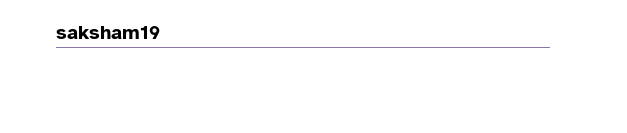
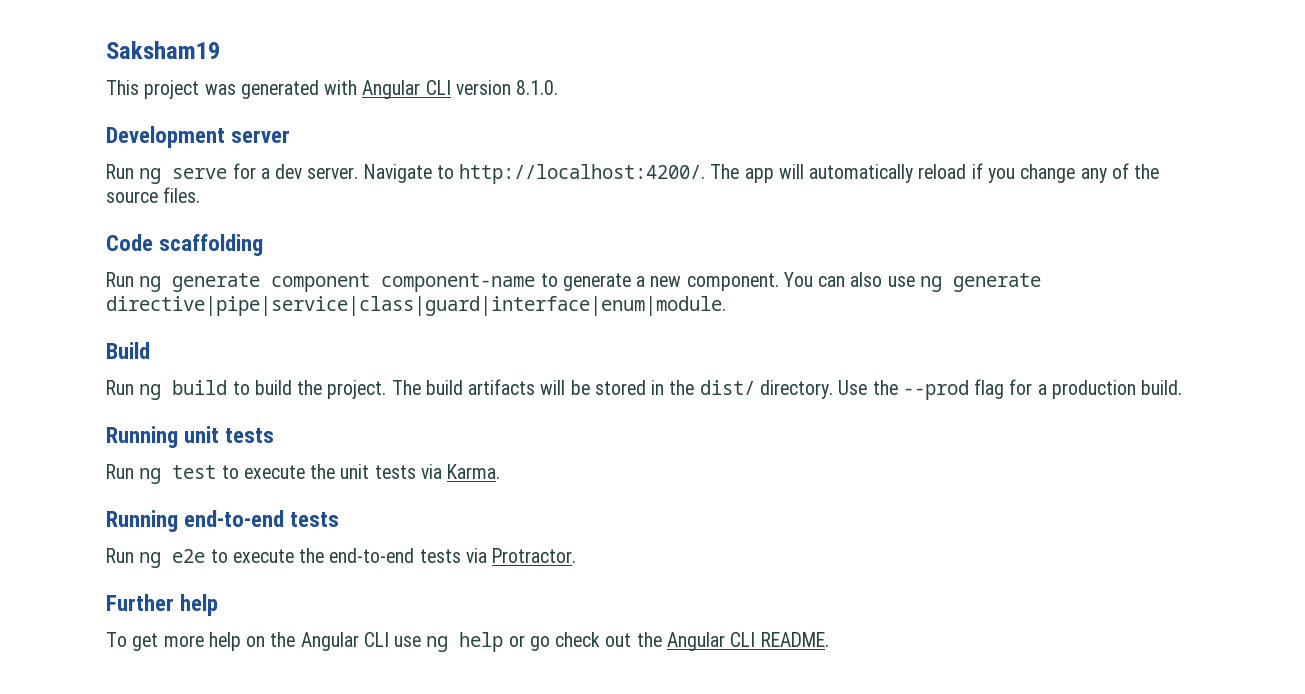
[56,26,160,39] saksham19 -> [106,41,220,59] [106,80,559,99] [106,126,291,148] [106,163,1160,184] [106,187,201,203] [106,234,264,256] [106,272,1041,292] [106,296,726,316] [106,342,150,359] [106,379,1183,400] [106,426,275,448] [106,464,501,484] [106,510,340,532] [106,548,577,568] [106,594,219,616] [106,632,829,652] Saksham19 // This project was generated with Angular CLI version 8.1.0. // Development server // Run ng serve for a dev server. Navigate to http://localhost:4200/. The app will automatically reload if you change any of the source files. // Code scaffolding // Run ng generate component component-name to generate a new component. You can also use ng generate directive|pipe|service|class|guard|interface|enum|module. // Build // Run ng build to build the project. The build artifacts will be stored in the dist/ directory. Use the --prod flag for a production build. // Running unit tests // Run ng test to execute the unit tests via Karma. // Running end-to-end tests // Run ng e2e to execute the end-to-end tests via Protractor. // Further help // To get more help on the Angular CLI use ng help or go check out the Angular CLI README.

